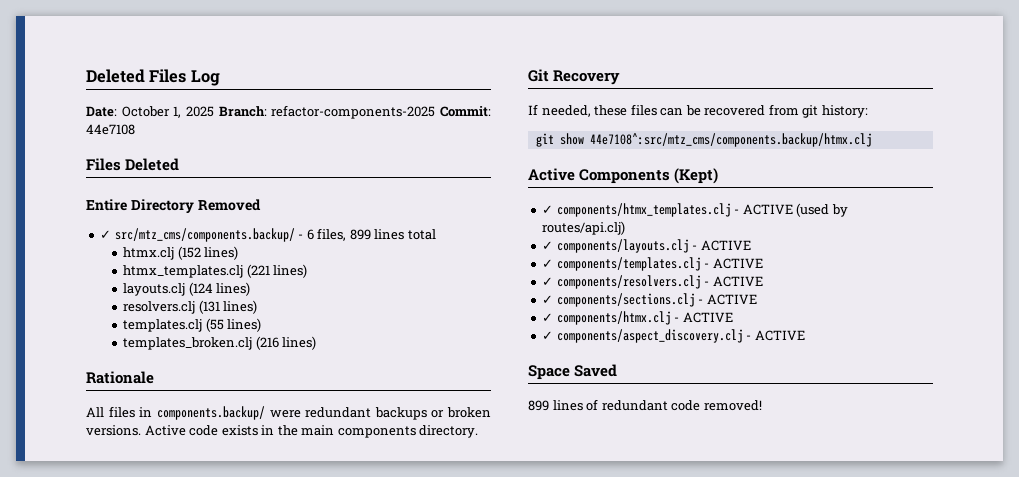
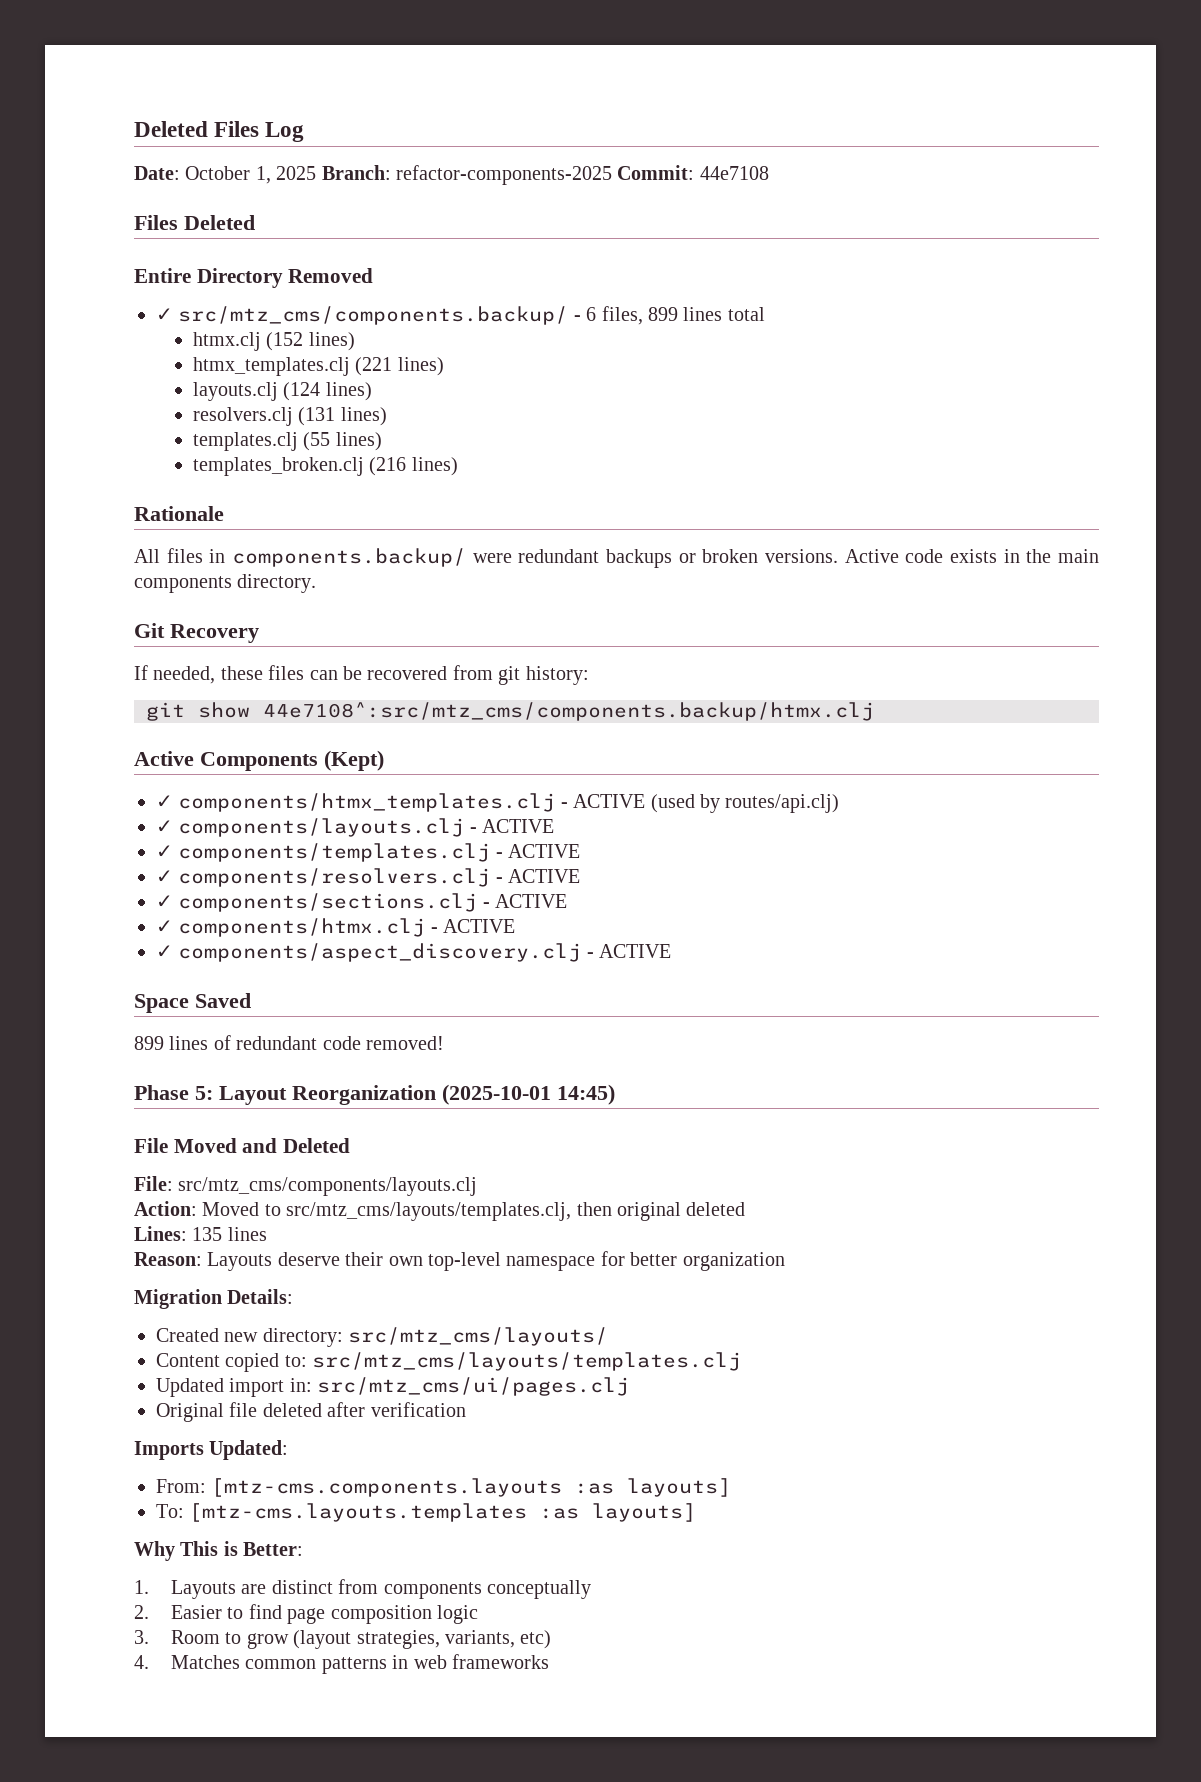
(762, 405) none -> [134,1084,615,1105] [134,1138,351,1153] [134,1176,478,1196] [134,1201,746,1221] [134,1226,267,1241] [134,1251,785,1271] [134,1289,294,1309] [156,1327,609,1347] [156,1352,742,1372] [156,1377,630,1397] [156,1402,466,1422] [134,1440,289,1460] [156,1478,732,1497] [156,1503,697,1522] [134,1541,304,1561] [134,1579,592,1599] [134,1604,479,1624] [134,1630,552,1649] [134,1654,550,1674] // Phase 5: Layout Reorganization (2025-10-01 14:45) // File Moved and Deleted // File: src/mtz_cms/components/layouts.clj // Action: Moved to src/mtz_cms/layouts/templates.clj, then original deleted // Lines: 135 lines // Reason: Layouts deserve their own top-level namespace for better organization // Migration Details: // Created new directory: src/mtz_cms/layouts/ // Content copied to: src/mtz_cms/layouts/templates.clj // Updated import in: src/mtz_cms/ui/pages.clj // Original file deleted after verification // Imports Updated: // From: [mtz-cms.components.layouts :as layouts] // To: [mtz-cms.layouts.templates :as layouts] // Why This is Better: // 1. Layouts are distinct from components conceptually // 2. Easier to find page composition logic // 3. Room to grow (layout strategies, variants, etc) // 4. Matches common patterns in web frameworks

